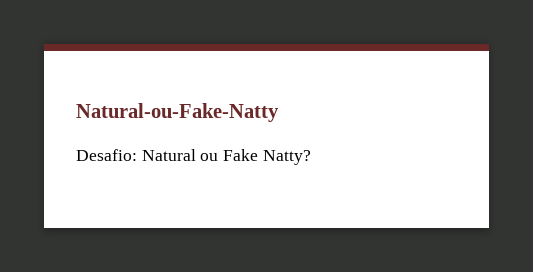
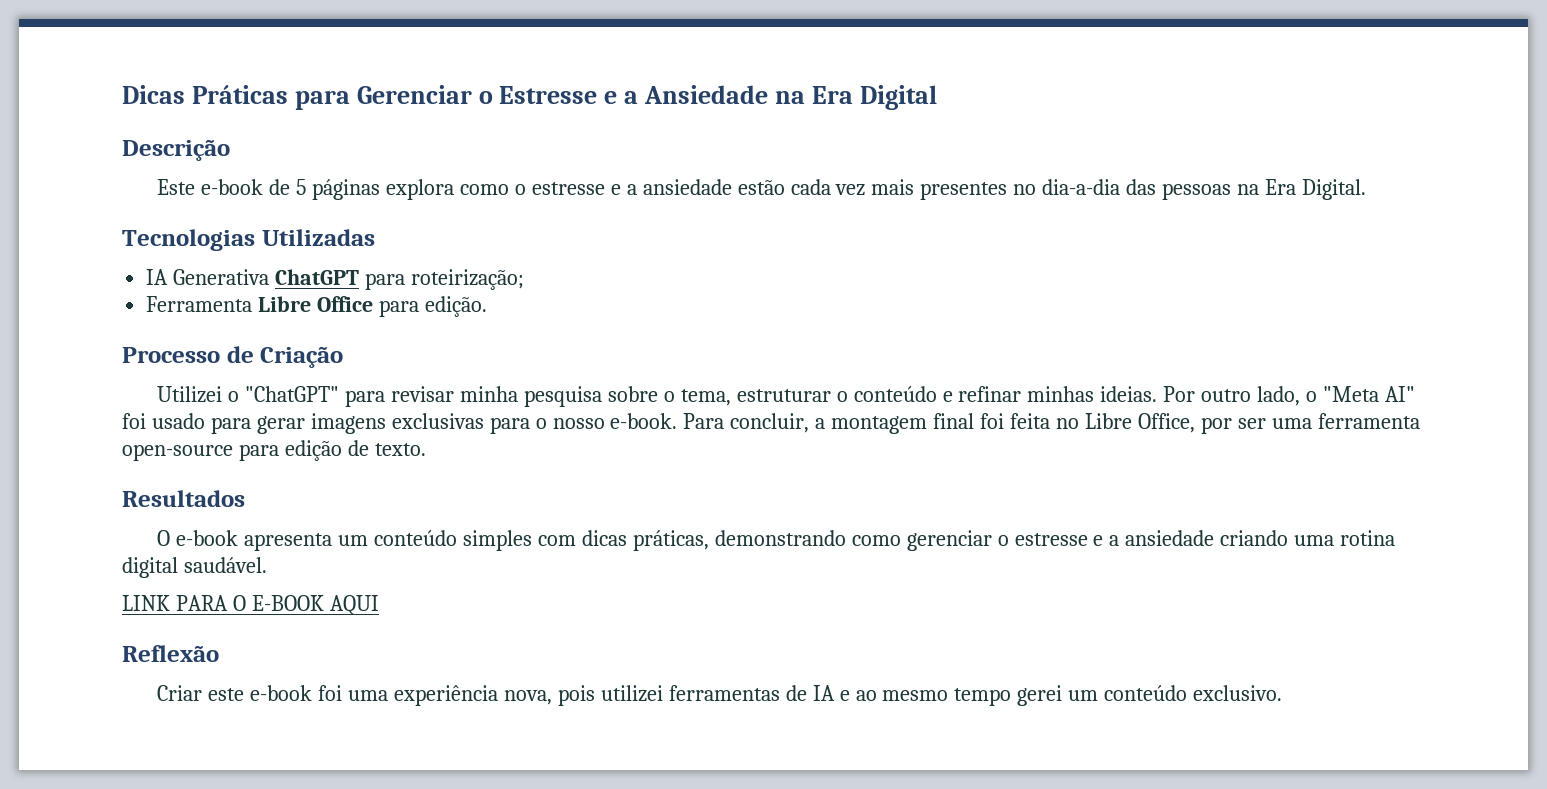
[76,103,279,122] [76,149,311,165] Natural-ou-Fake-Natty // Desafio: Natural ou Fake Natty? -> [122,85,937,110] [122,139,230,161] [157,179,1366,200] [122,229,375,251] [146,269,524,290] [146,296,487,317] [122,346,344,368] [157,386,1415,407] [122,413,1420,434] [122,440,426,461] [122,490,245,507] [157,530,1396,551] [122,557,267,578] [122,595,379,615] [122,645,219,662] [157,685,1283,706] Dicas Práticas para Gerenciar o Estresse e a Ansiedade na Era Digital // Descrição // Este e-book de 5 páginas explora como o estresse e a ansiedade estão cada vez mais presentes no dia-a-dia das pessoas na Era Digital. // Tecnologias Utilizadas // IA Generativa ChatGPT para roteirização; // Ferramenta Libre Office para edição. // Processo de Criação // Utilizei o "ChatGPT" para revisar minha pesquisa sobre o tema, estruturar o conteúdo e refinar minhas ideias. Por outro lado, o "Meta AI" foi usado para gerar imagens exclusivas para o nosso e-book. Para concluir, a montagem final foi feita no Libre Office, por ser uma ferramenta open-source para edição de texto. // Resultados // O e-book apresenta um conteúdo simples com dicas práticas, demonstrando como gerenciar o estresse e a ansiedade criando uma rotina digital saudável. // LINK PARA O E-BOOK AQUI // Reflexão // Criar este e-book foi uma experiência nova, pois utilizei ferramentas de IA e ao mesmo tempo gerei um conteúdo exclusivo.

